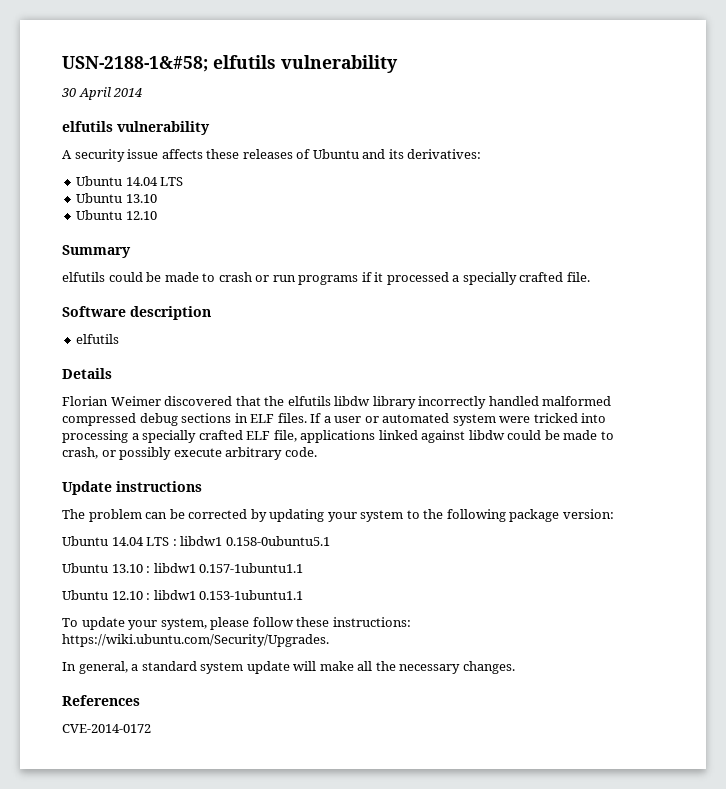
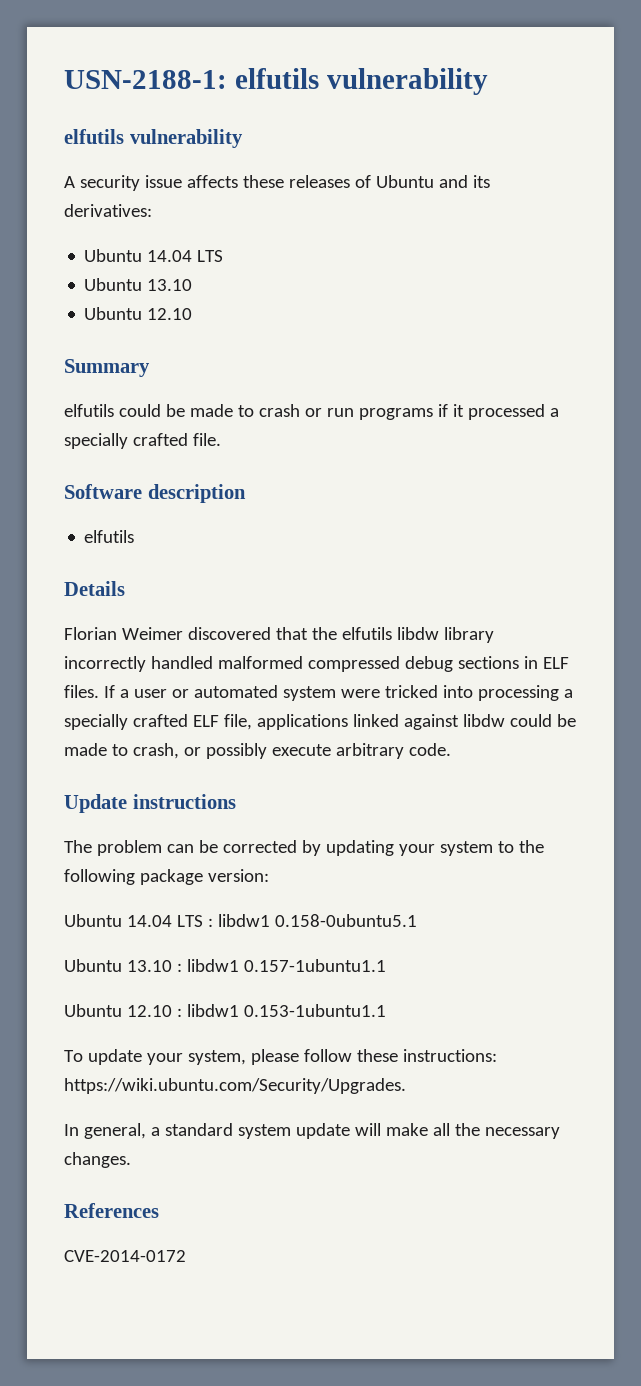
[62,55,398,73] [61,87,143,100] USN-2188-1&#58; elfutils vulnerability // 30 April 2014 -> [64,68,488,95] USN-2188-1: elfutils vulnerability

